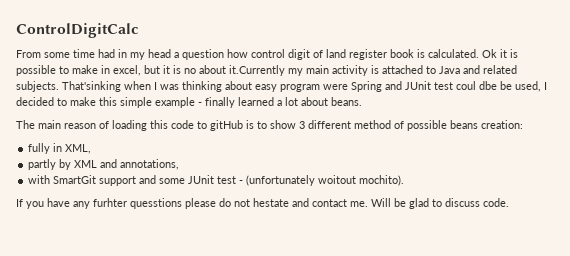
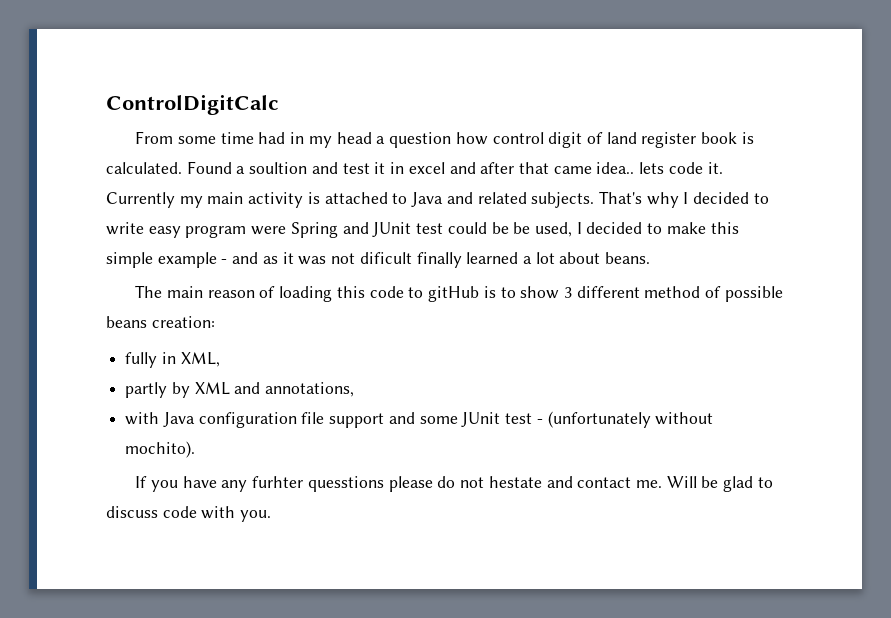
[482,49,518,58] [16,65,285,76] Ok it is possible to make in excel, but it is no about it.Currently -> [186,161,723,174] [106,192,175,208] Found a soultion and test it in excel and after that came idea.. lets code it. Currently
[62,81,252,92] That'sinking when I was thinking about -> [598,191,769,208] [106,222,144,235] That's why I decided to write
[456,81,497,90] coul dbe -> [447,222,509,234] could be
(202, 104) none -> [232,252,412,265] and as it was not dificult
[53,175,97,184] SmartGit -> [162,412,325,428] Java configuration file
[318,175,357,184] woitout -> [655,412,714,425] without
[483,198,509,207] code. -> [162,506,272,522] code with you.

